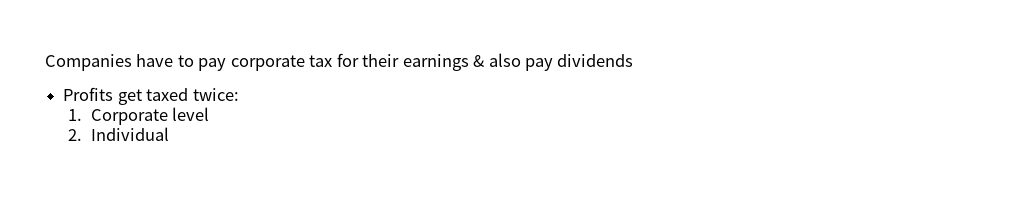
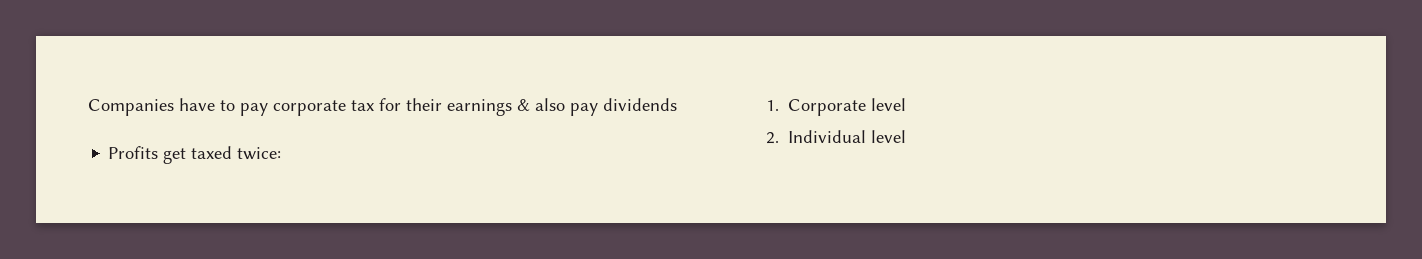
(169, 134) none -> [871,130,907,143] level

